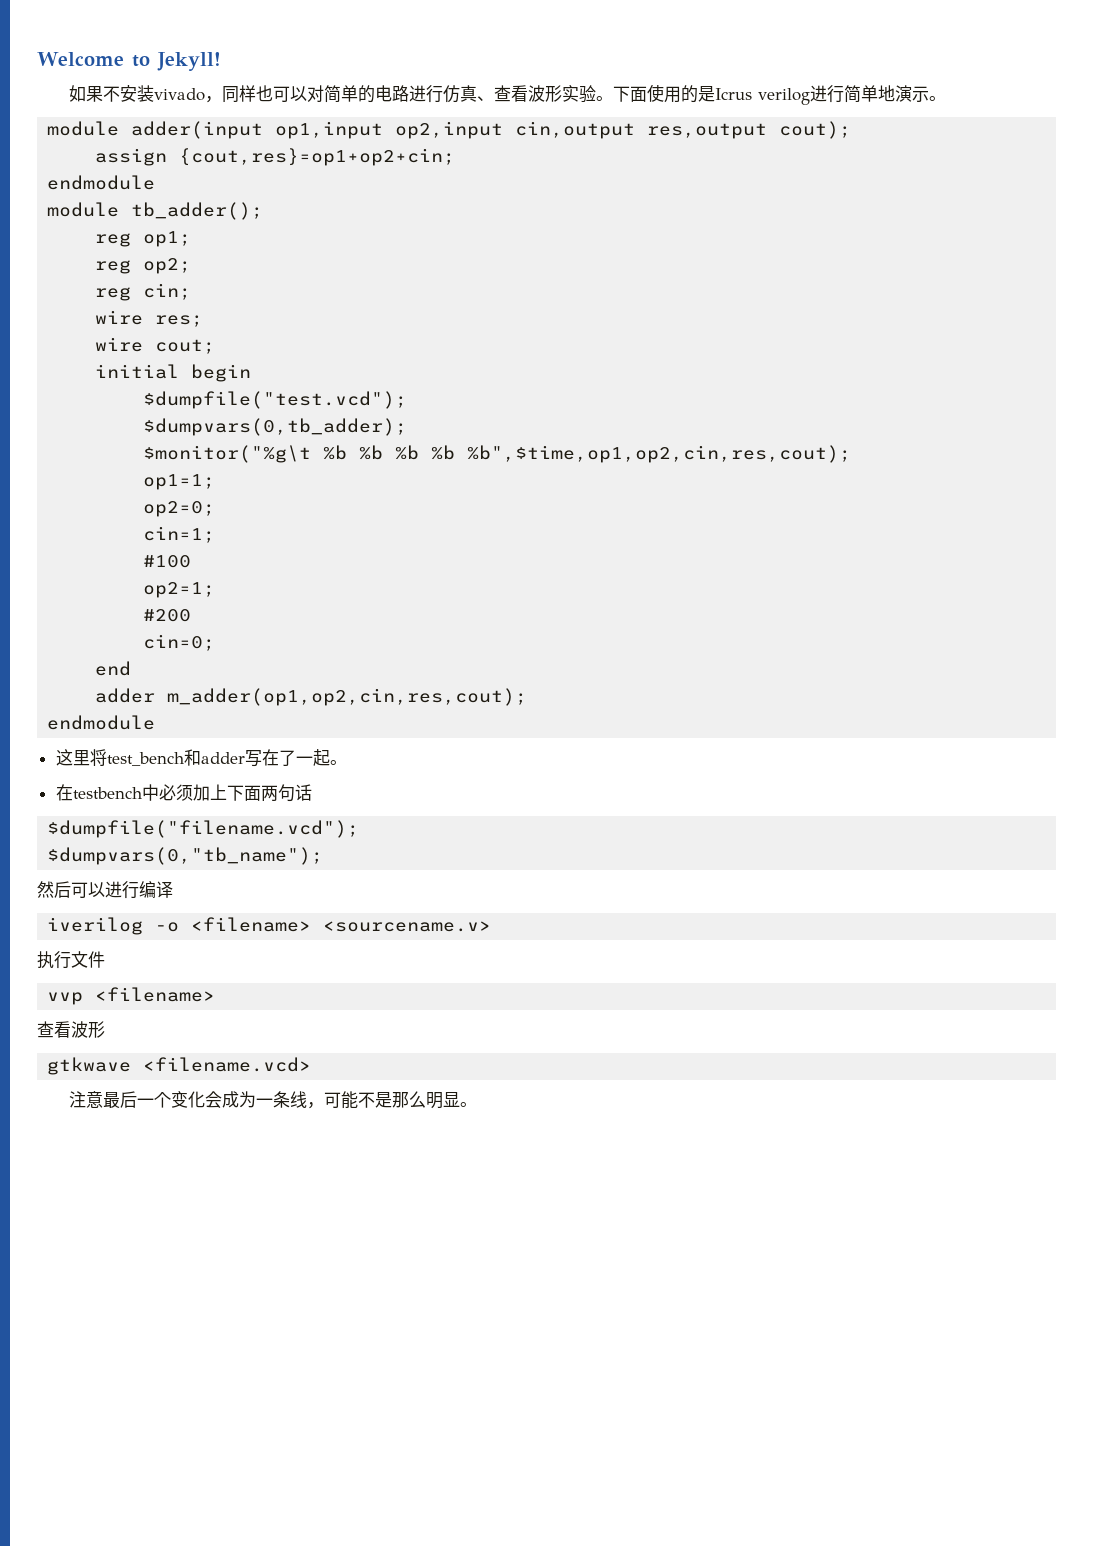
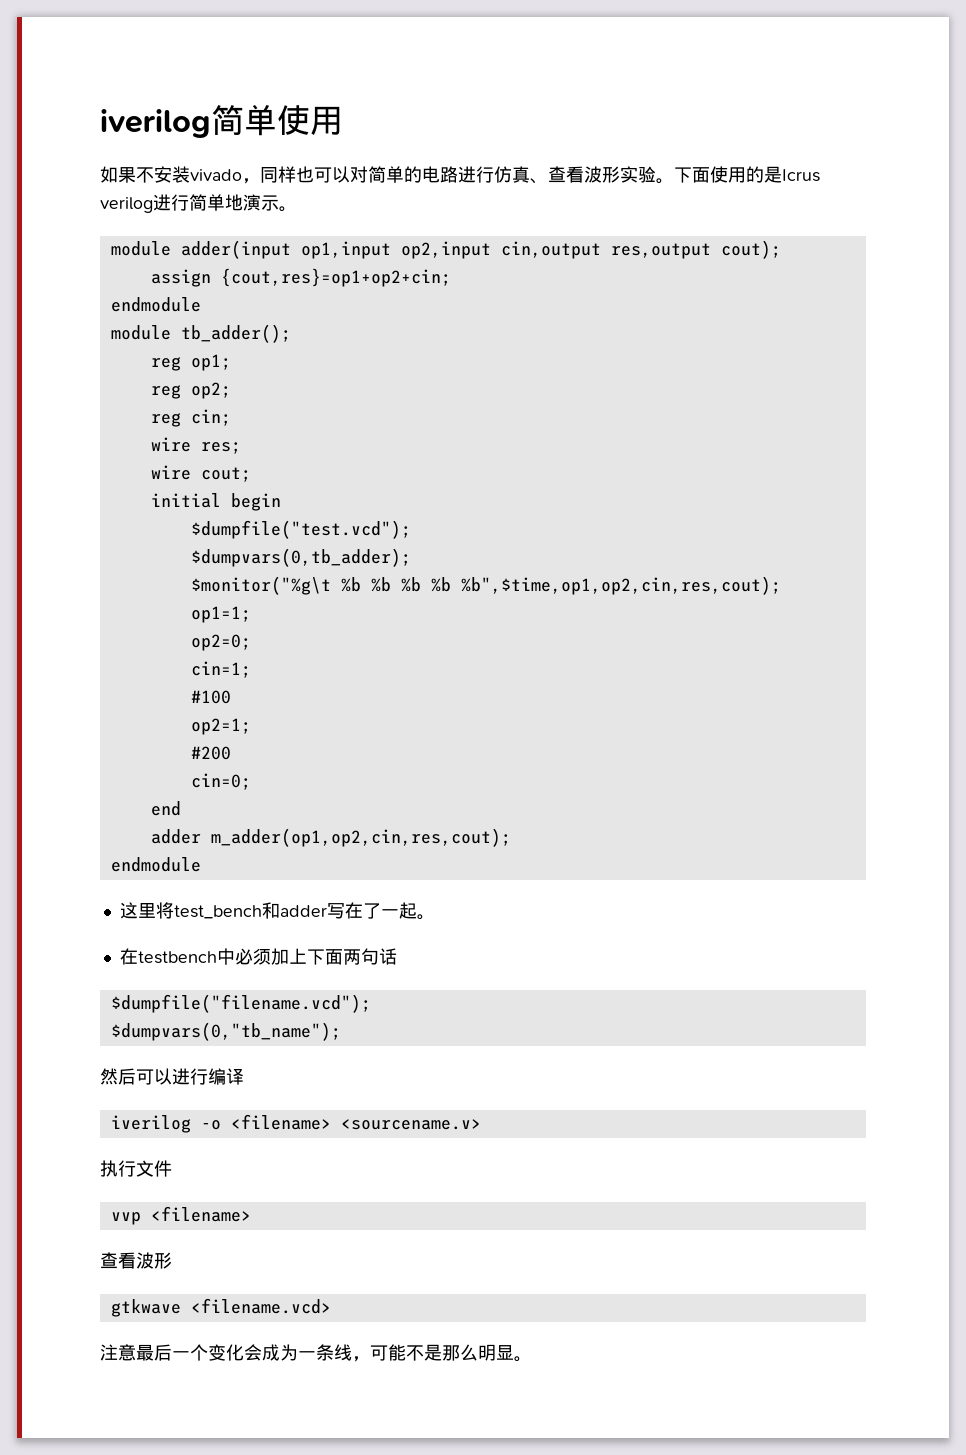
[37,52,221,71] Welcome to Jekyll! -> [100,105,343,138] iverilog简单使用

